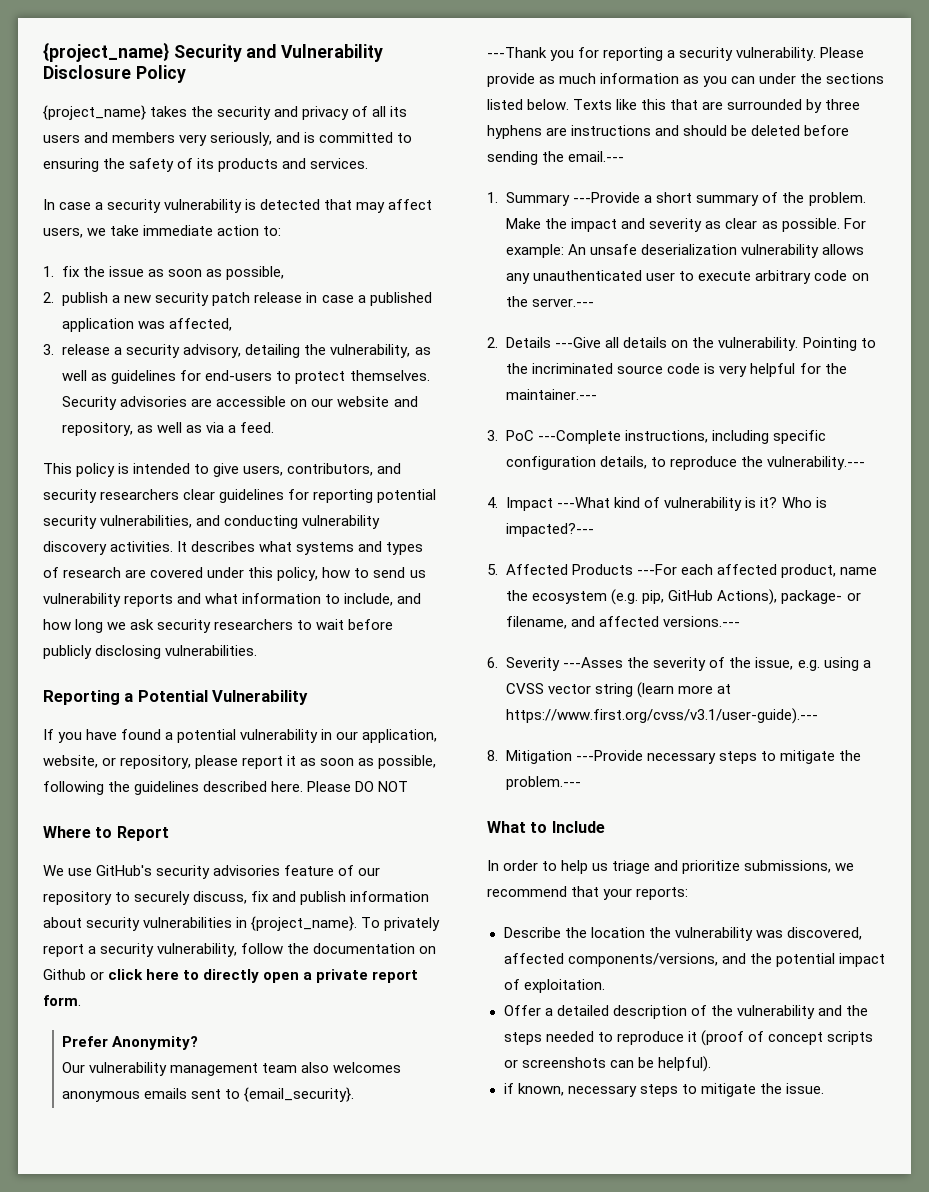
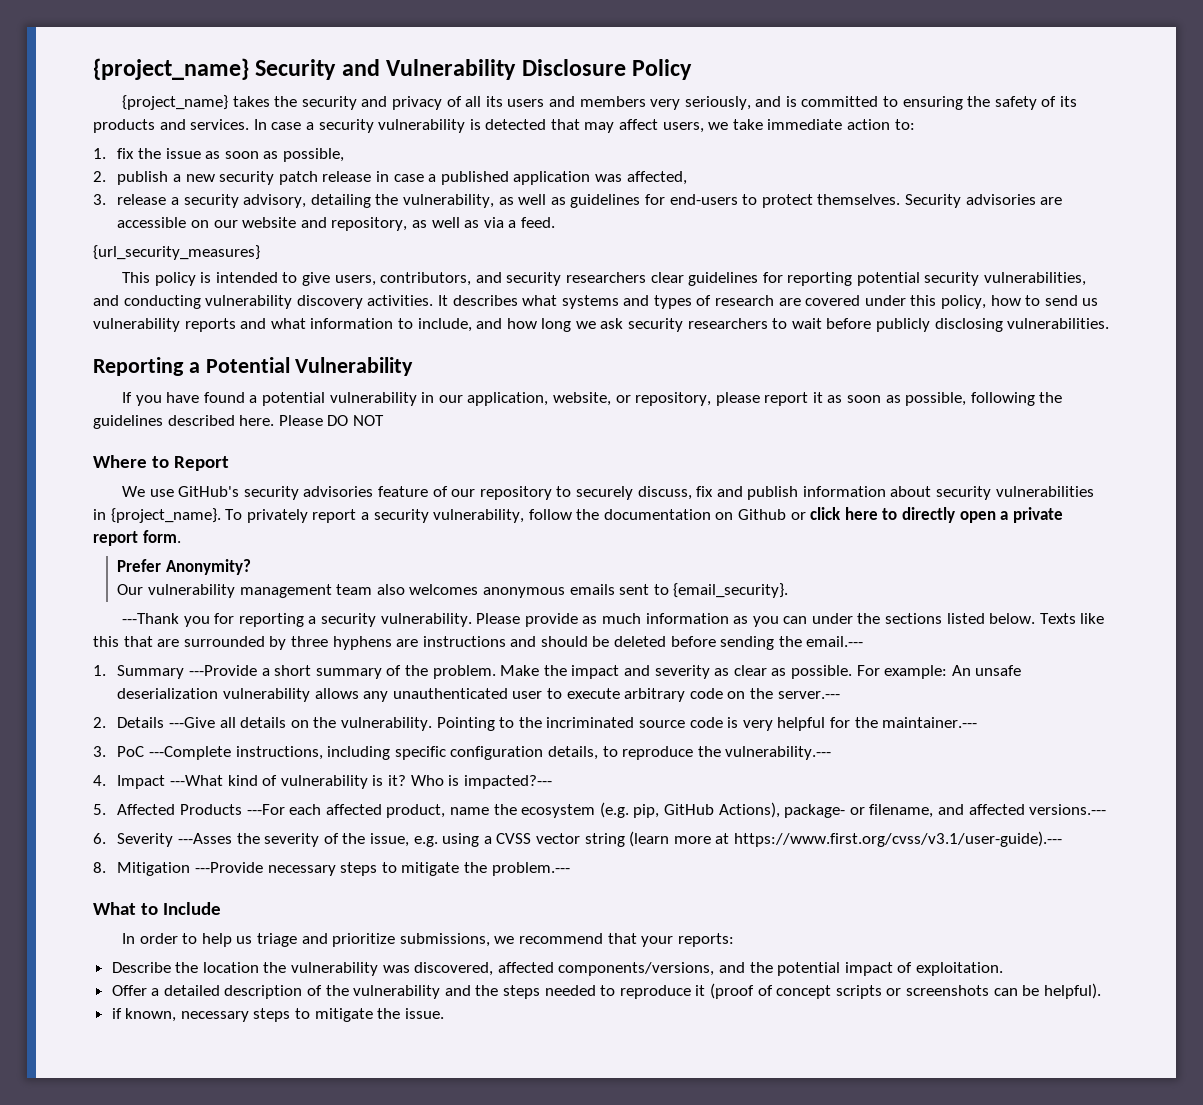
(369, 163) // -> (250, 124) none
(275, 427) none -> [93,245,260,260] // {url_security_measures}

